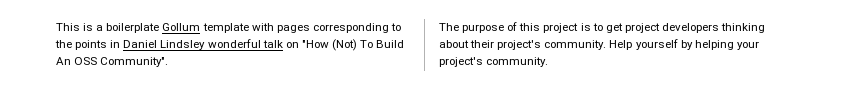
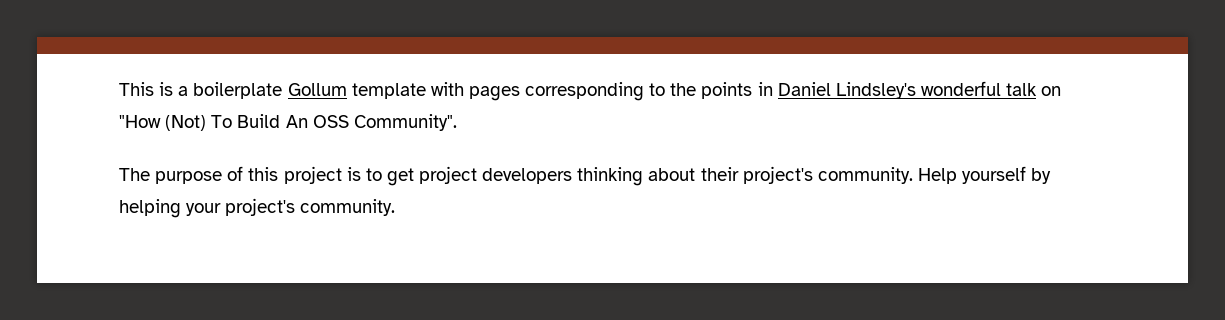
[160,40,206,50] Lindsley -> [835,82,916,99] Lindsley's

